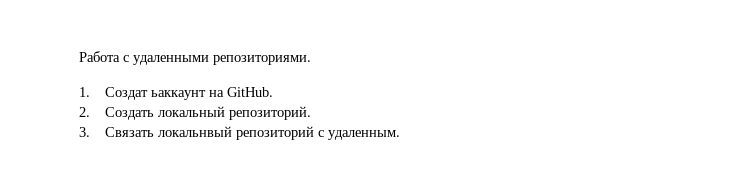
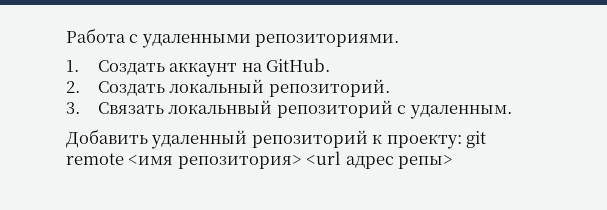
[105,87,207,100] Создат ьаккаунт -> [98,60,238,77] Создать аккаунт
(401, 135) none -> [66,129,487,149] [66,151,454,169] // Добавить удаленный репозиторий к проекту: git remote <имя репозитория> <url адрес репы>

